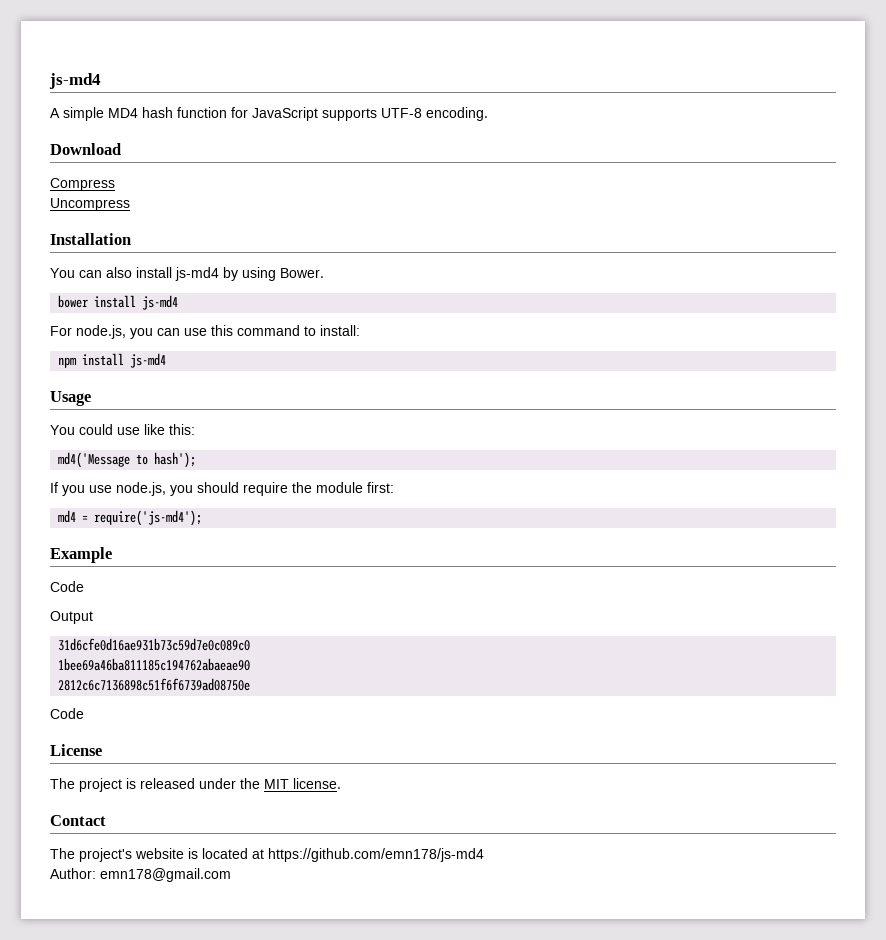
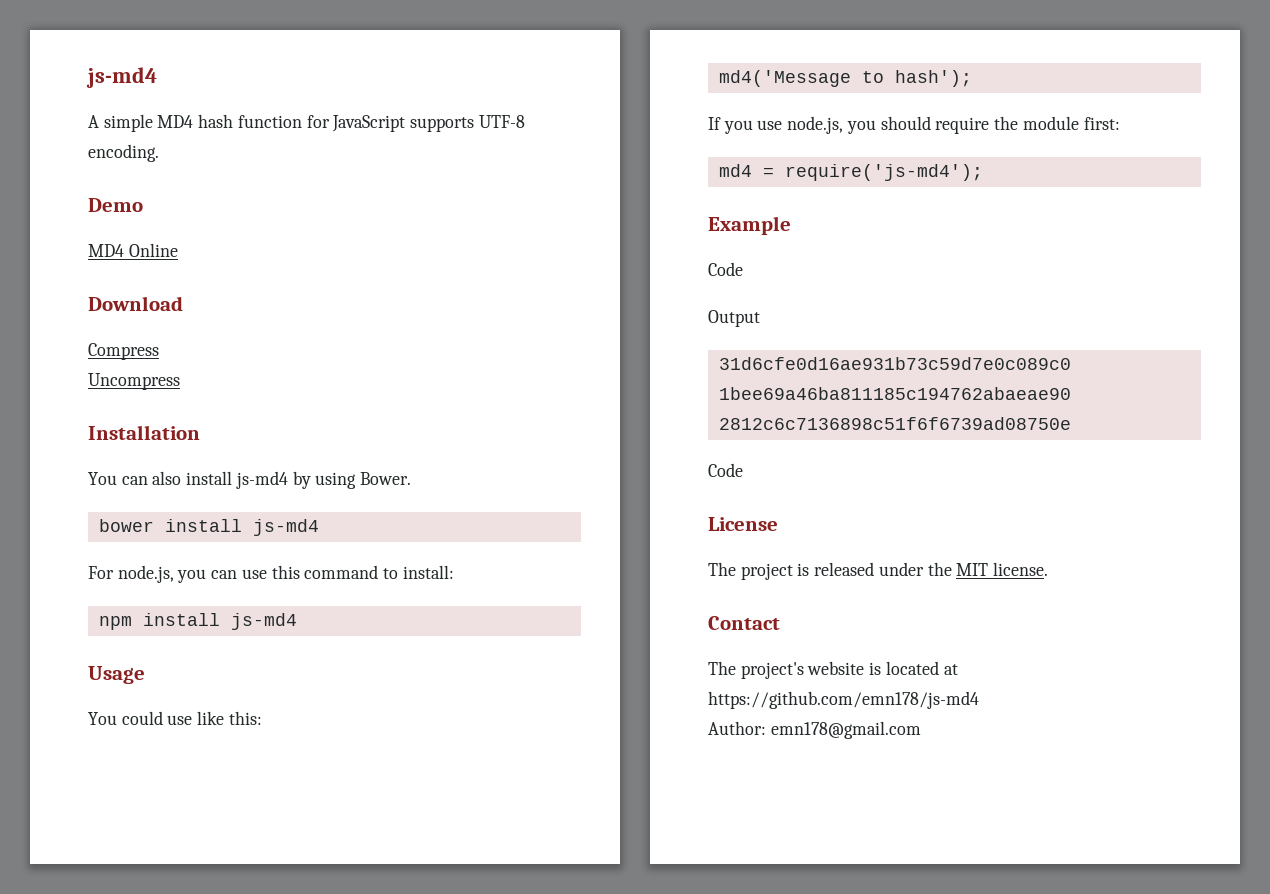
(488, 114) none -> [88,198,143,212] [88,243,178,257] // Demo // MD4 Online

